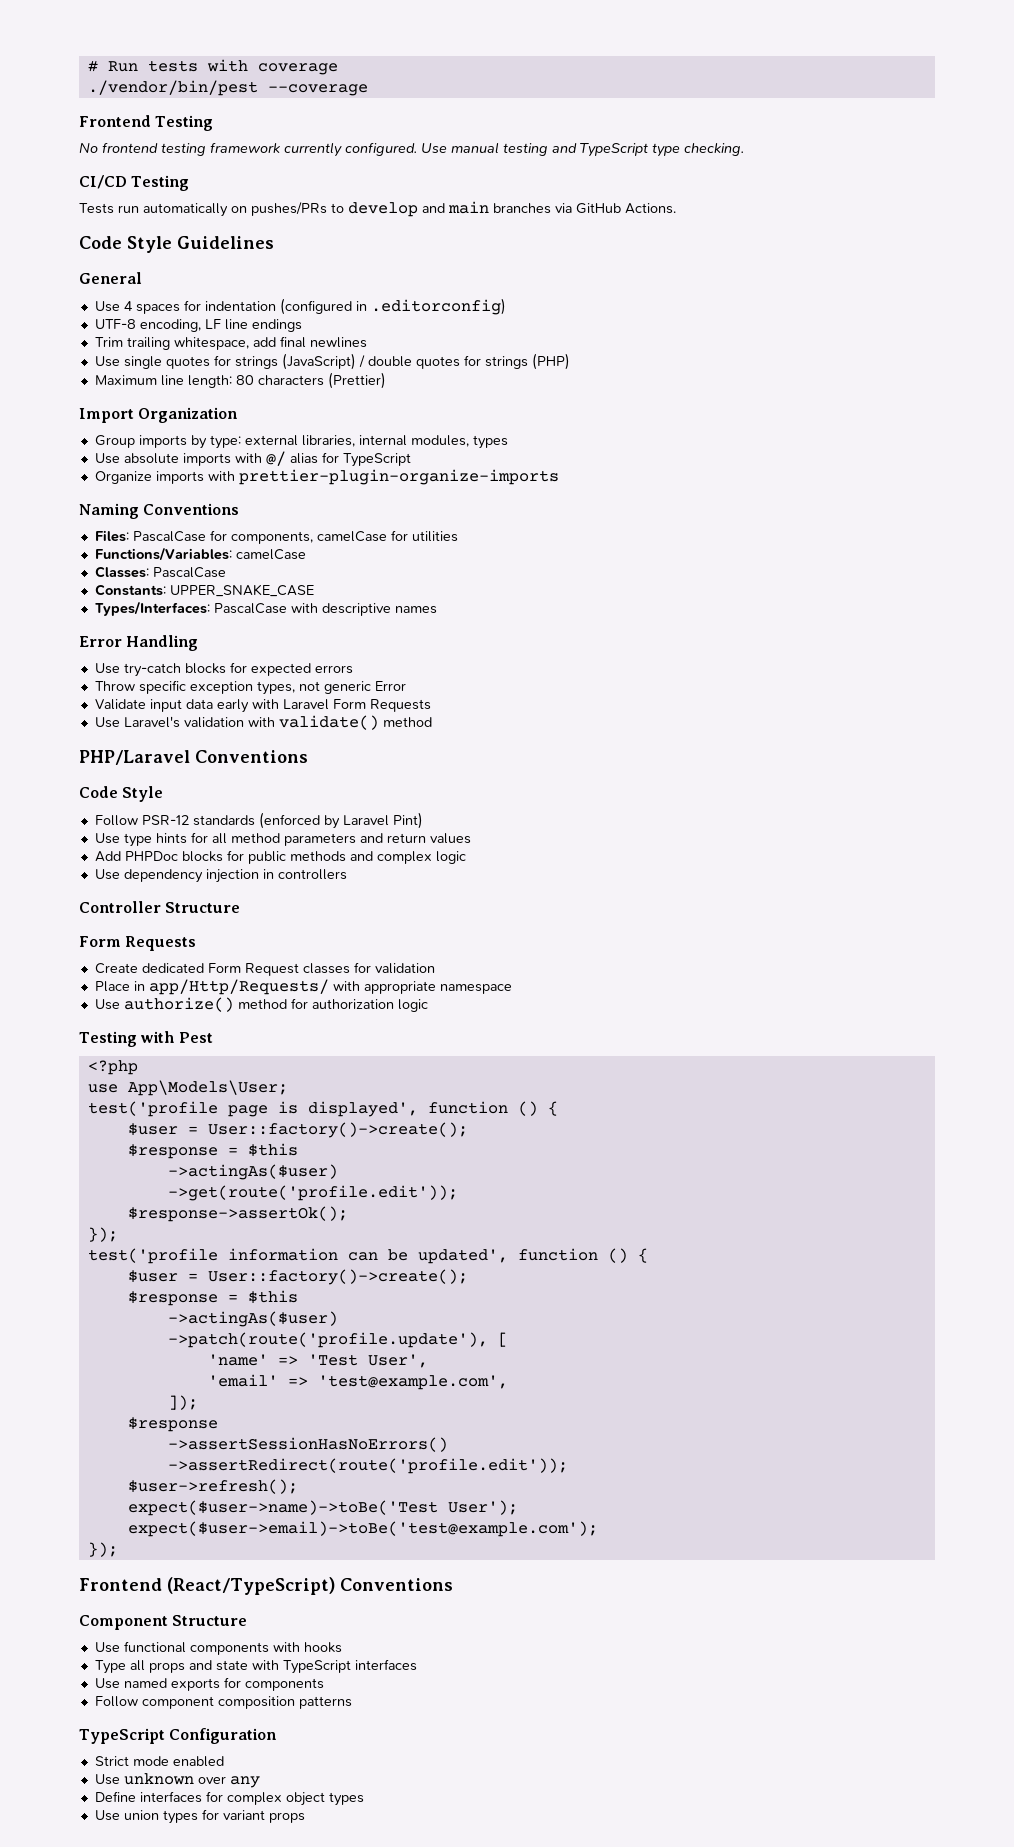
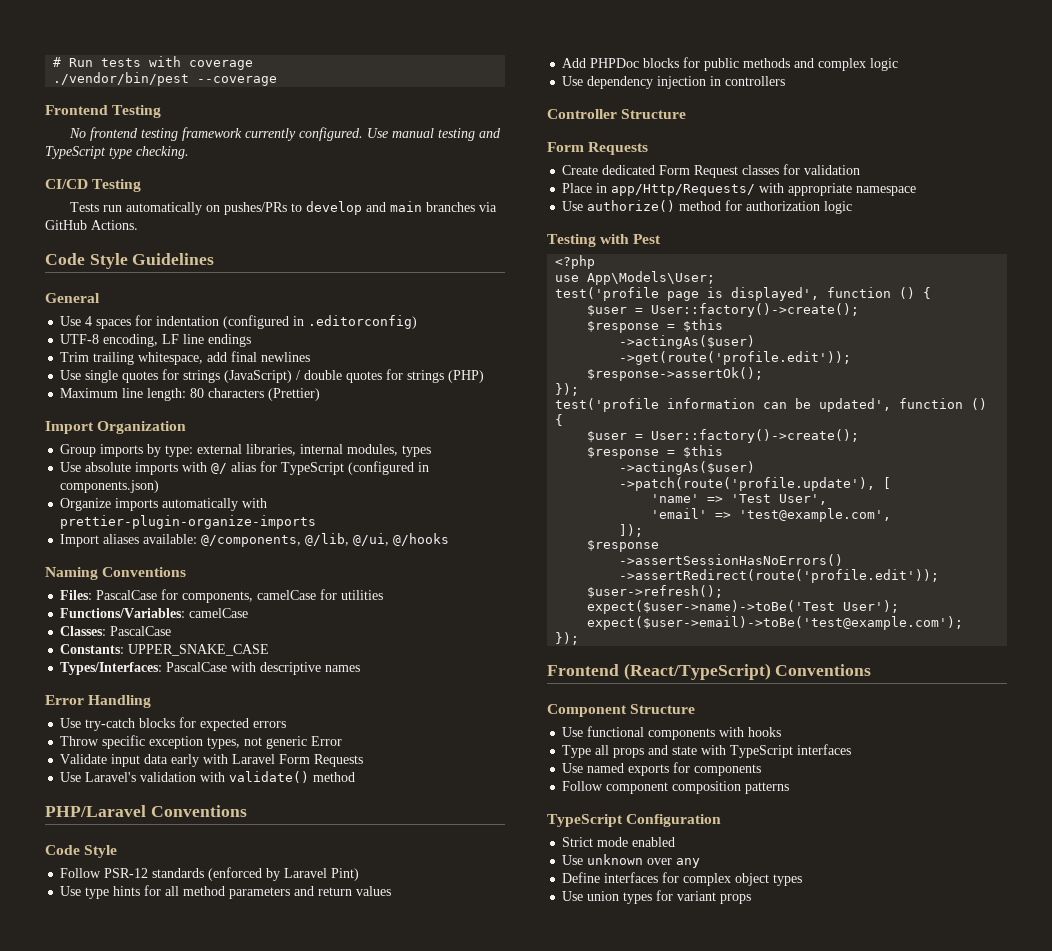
(411, 460) none -> [348,461,430,475] [60,480,160,493] (configured in components.json)
(204, 477) none -> [162,498,239,511] automatically
(559, 477) none -> [60,533,450,547] // Import aliases available: @/components, @/lib, @/ui, @/hooks

